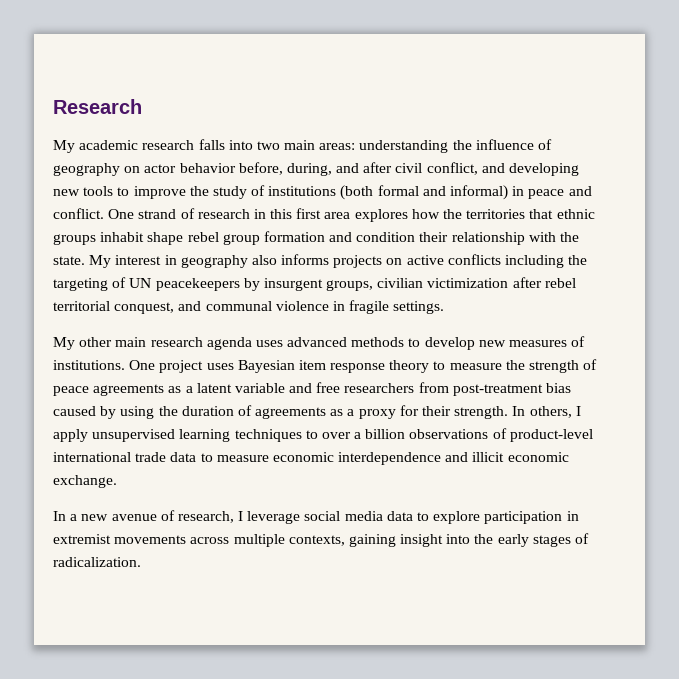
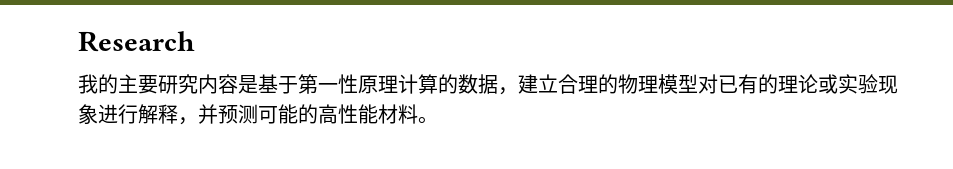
[53,139,553,153] [53,162,580,176] [53,185,592,200] [53,208,595,222] [53,231,580,245] [53,254,588,268] [53,277,576,291] [53,300,445,314] [53,336,586,350] [53,359,598,373] [53,382,572,396] [53,405,581,419] [53,428,593,442] [53,452,569,465] [53,475,117,488] [53,510,579,524] [53,533,590,547] [53,557,141,567] My academic research falls into two main areas: understanding the influence of geography on actor behavior before, during, and after civil conflict, and developing new tools to improve the study of institutions (both formal and informal) in peace and conflict. One strand of research in this first area explores how the territories that ethnic groups inhabit shape rebel group formation and condition their relationship with the state. My interest in geography also informs projects on active conflicts including the targeting of UN peacekeepers by insurgent groups, civilian victimization after rebel territorial conquest, and communal violence in fragile settings. // My other main research agenda uses advanced methods to develop new measures of institutions. One project uses Bayesian item response theory to measure the strength of peace agreements as a latent variable and free researchers from post-treatment bias caused by using the duration of agreements as a proxy for their strength. In others, I apply unsupervised learning techniques to over a billion observations of product-level international trade data to measure economic interdependence and illicit economic exchange. // In a new avenue of research, I leverage social media data to explore participation in extremist movements across multiple contexts, gaining insight into the early stages of radicalization. -> [78,74,898,95] [78,104,438,125] 我的主要研究内容是基于第一性原理计算的数据，建立合理的物理模型对已有的理论或实验现象进行解释，并预测可能的高性能材料。

